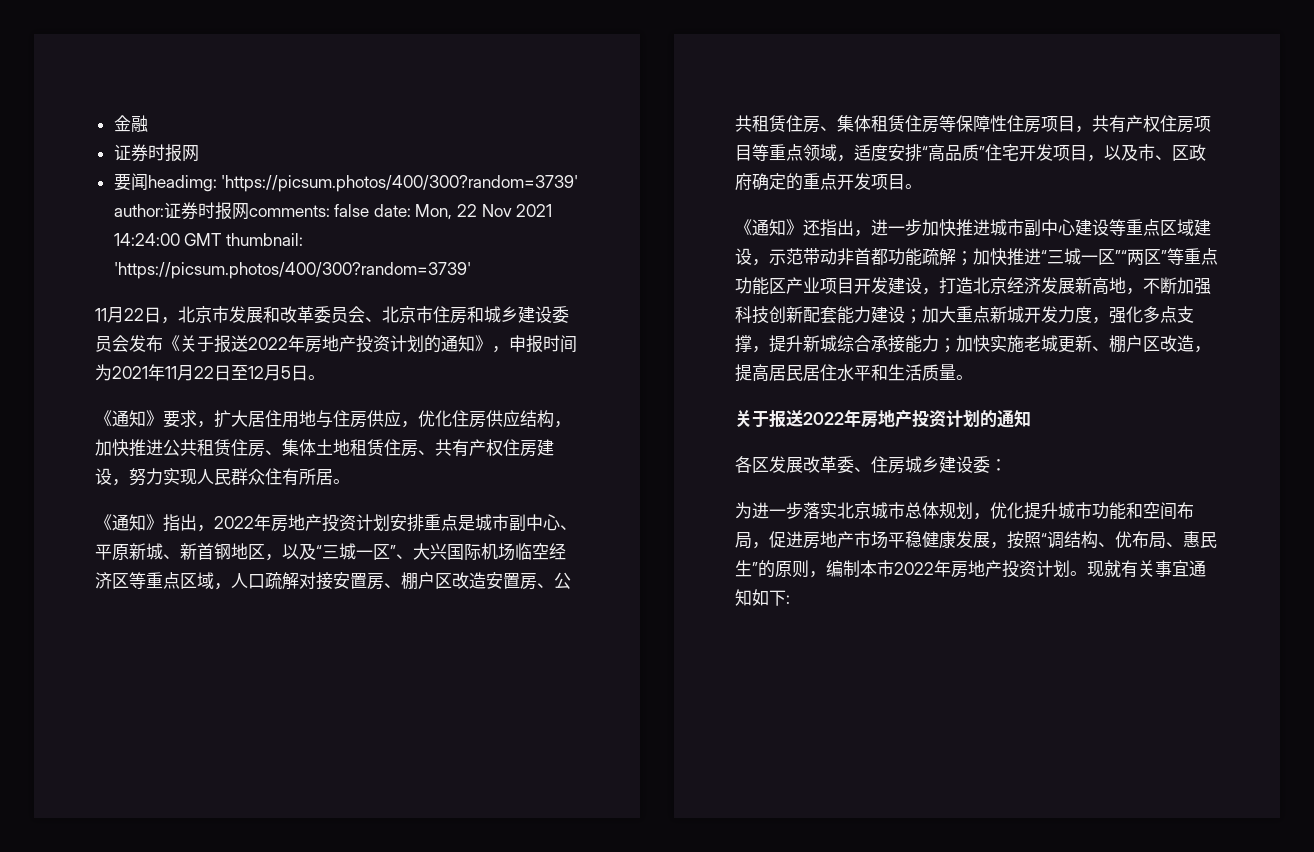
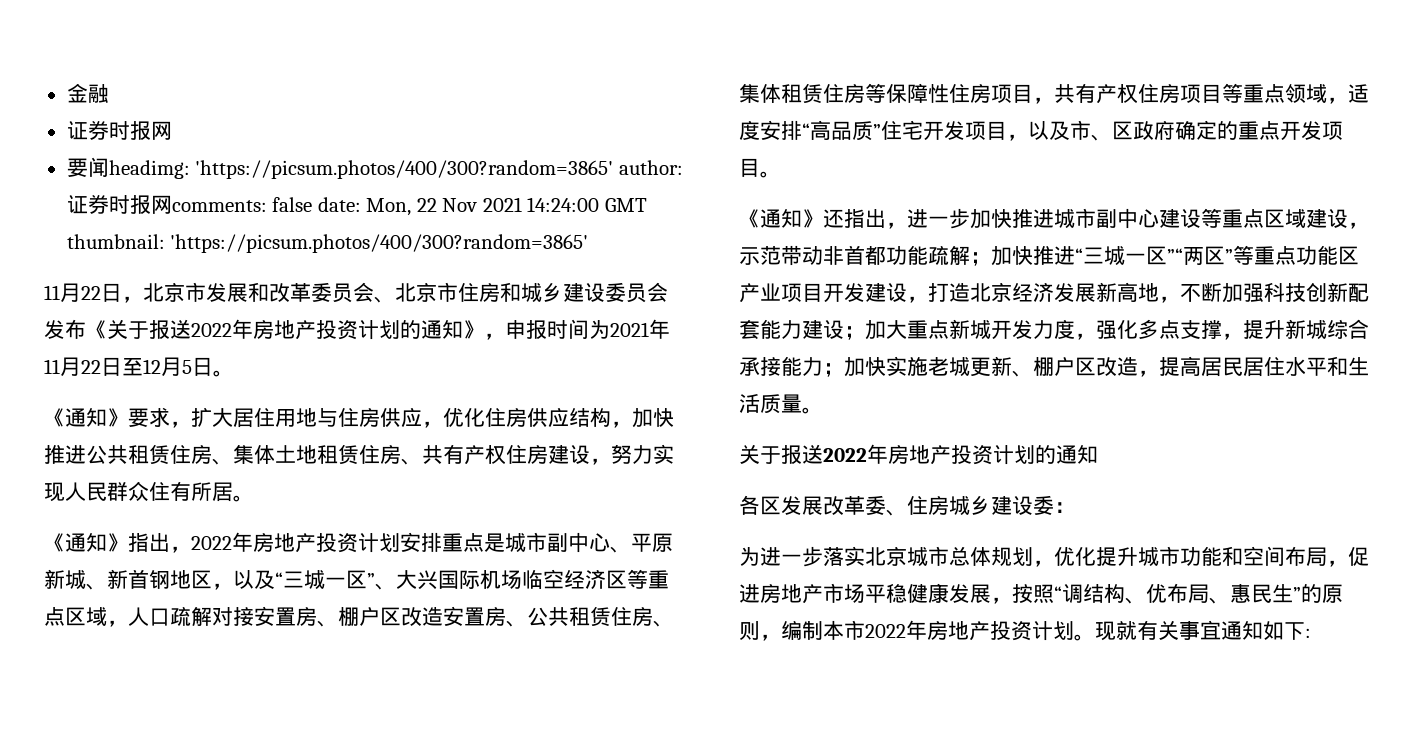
[221,175,579,192] 'https://picsum.photos/400/300?random=3739' -> [195,160,614,179] 'https://picsum.photos/400/300?random=3865'
[113,262,471,279] 'https://picsum.photos/400/300?random=3739' -> [170,234,589,253] 'https://picsum.photos/400/300?random=3865'

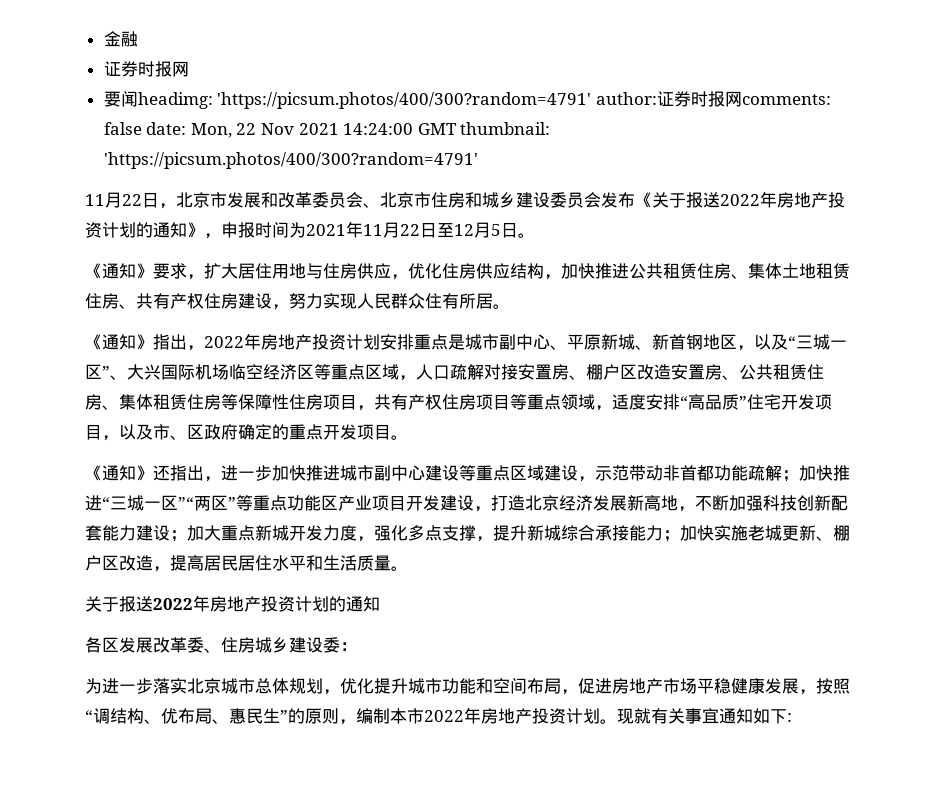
[195,160,614,179] 'https://picsum.photos/400/300?random=3865' -> [217,92,592,109] 'https://picsum.photos/400/300?random=4791'
[170,234,589,253] 'https://picsum.photos/400/300?random=3865' -> [103,152,478,169] 'https://picsum.photos/400/300?random=4791'

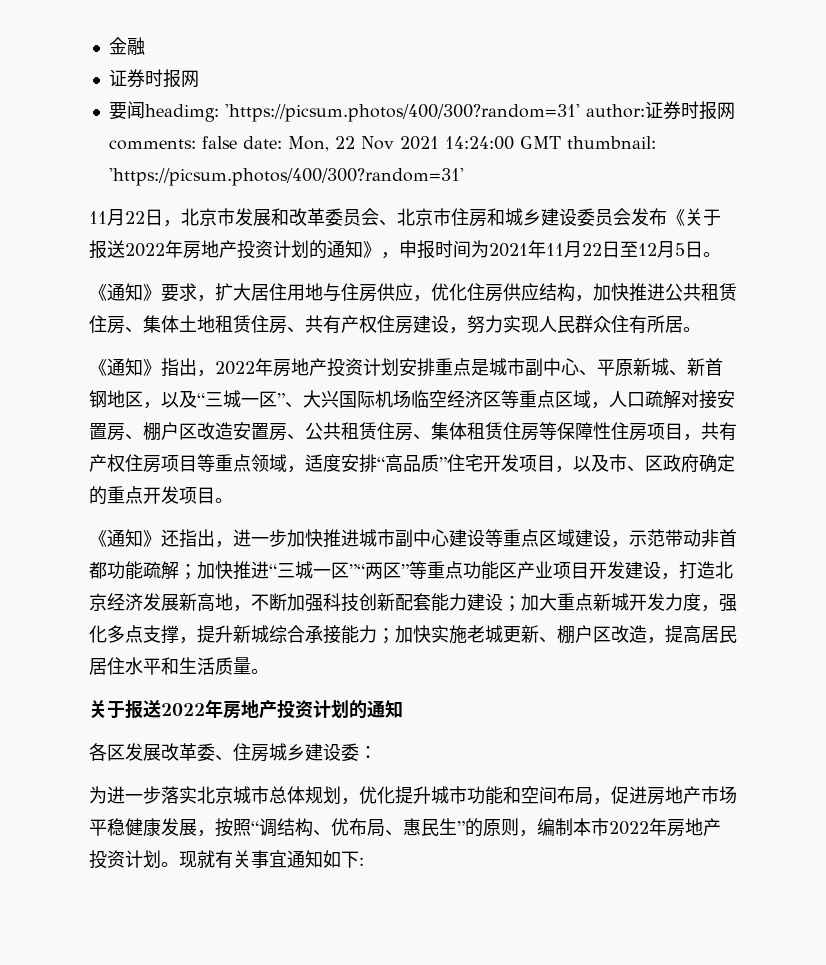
[217,92,592,109] 'https://picsum.photos/400/300?random=4791' -> [224,104,580,122] 'https://picsum.photos/400/300?random=31'
[103,152,478,169] 'https://picsum.photos/400/300?random=4791' -> [108,168,464,186] 'https://picsum.photos/400/300?random=31'

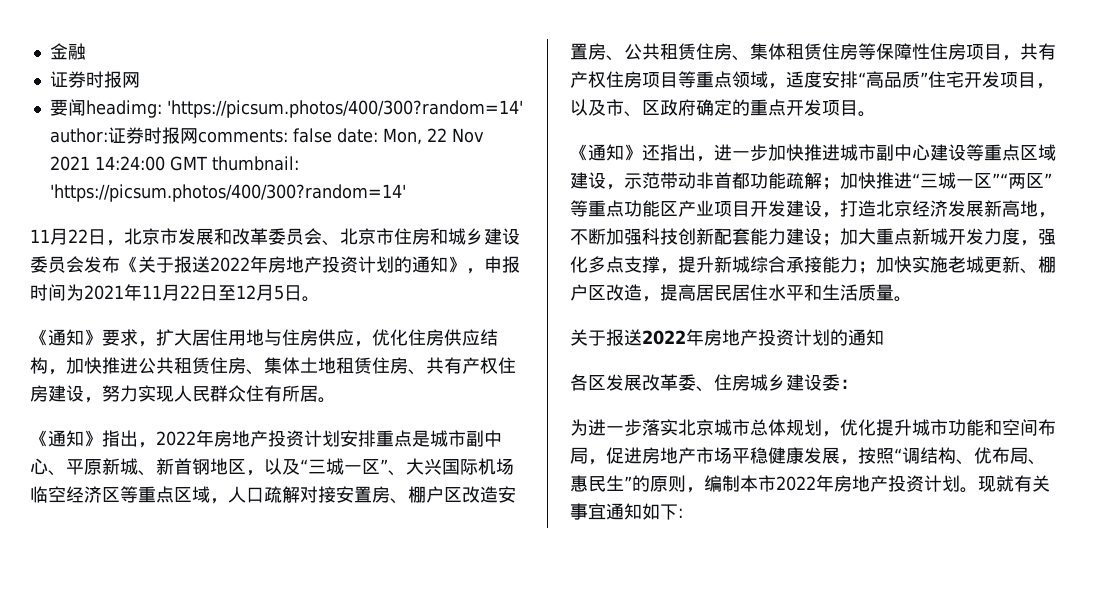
[224,104,580,122] 'https://picsum.photos/400/300?random=31' -> [166,100,523,118] 'https://picsum.photos/400/300?random=14'
[108,168,464,186] 'https://picsum.photos/400/300?random=31' -> [49,184,406,202] 'https://picsum.photos/400/300?random=14'

